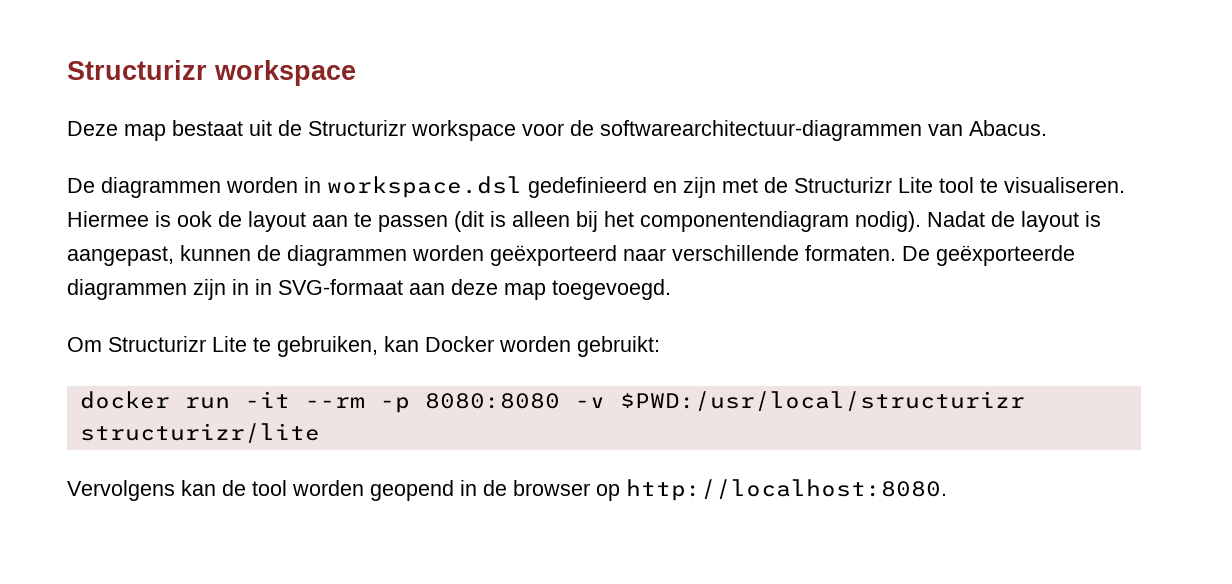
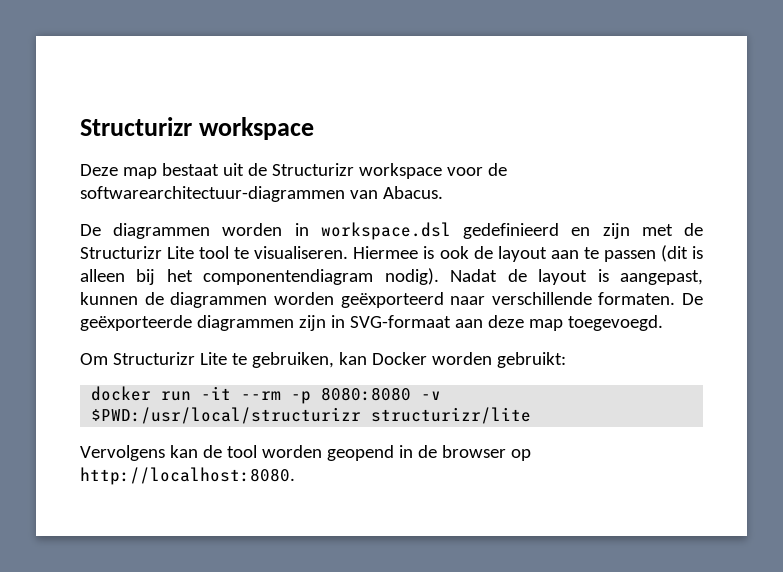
[255,279,272,295] in -> (345, 321) none

